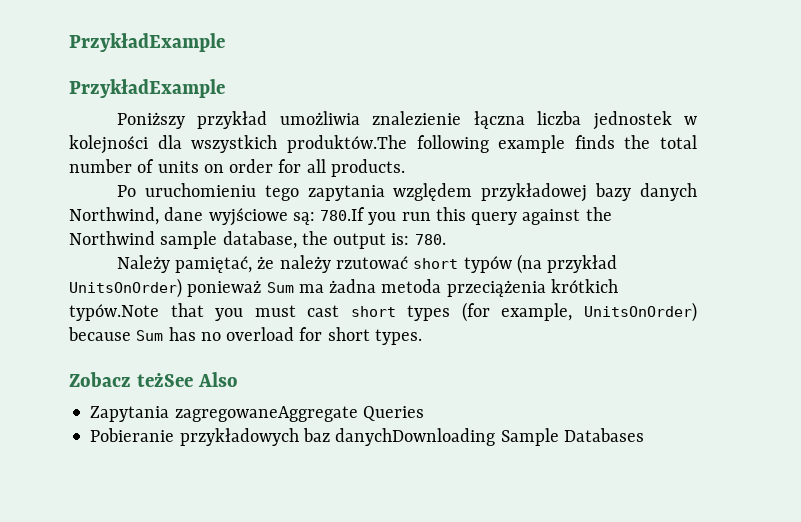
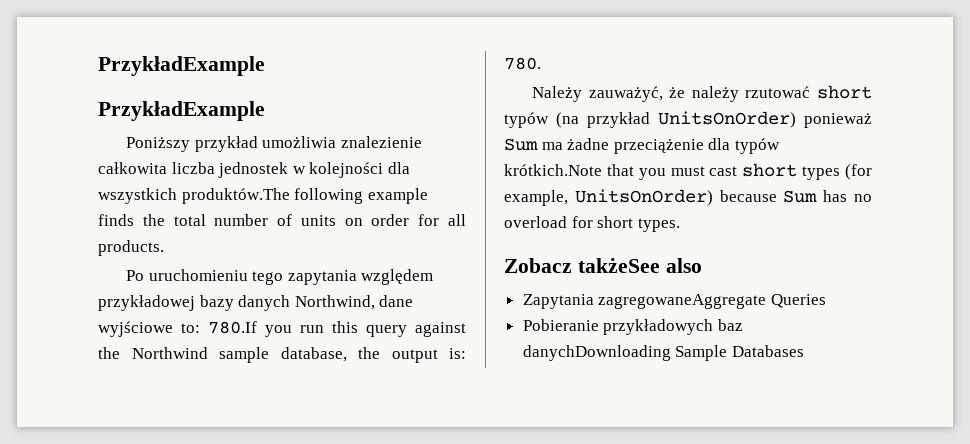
[473,111,525,129] łączna -> [98,162,167,174] całkowita
[292,212,315,225] są: -> [181,323,200,333] to:
[175,256,253,273] pamiętać, -> [588,86,663,102] zauważyć,
[329,279,618,297] [69,304,159,321] żadna metoda przeciążenia krótkich typów.Note -> [567,138,780,154] [504,164,602,176] żadne przeciążenie dla typów krótkich.Note
[136,372,238,387] teżSee Also -> [577,258,702,273] takżeSee also

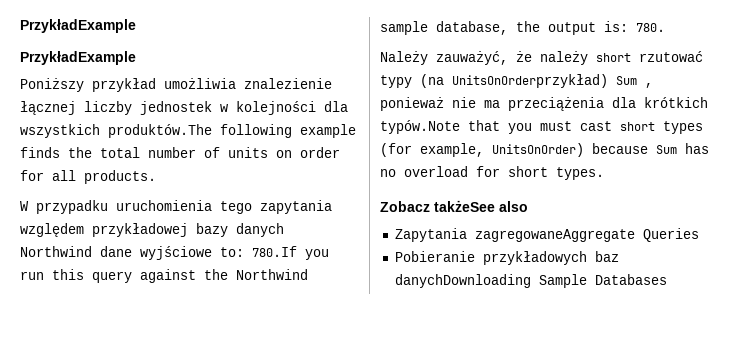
[98,162,215,174] całkowita liczba -> [20,101,132,115] łącznej liczby
[126,269,248,281] Po uruchomieniu -> [20,200,212,214] W przypadku uruchomienia
[294,295,375,310] Northwind, -> [20,246,92,257] Northwind
[745,85,872,99] [504,111,872,128] [504,138,780,154] [504,164,602,176] rzutować short typów (na przykład UnitsOnOrder) ponieważ Sum ma żadne przeciążenie dla typów krótkich.Note -> [596,51,703,62] [380,74,653,88] [380,97,708,111] [380,120,460,134] short rzutować typy (na UnitsOnOrderprzykład) Sum , ponieważ nie ma przeciążenia dla krótkich typów.Note

